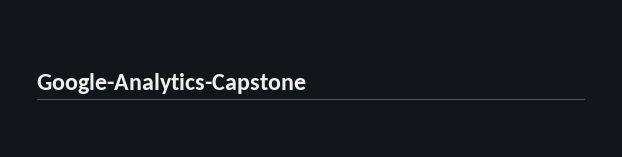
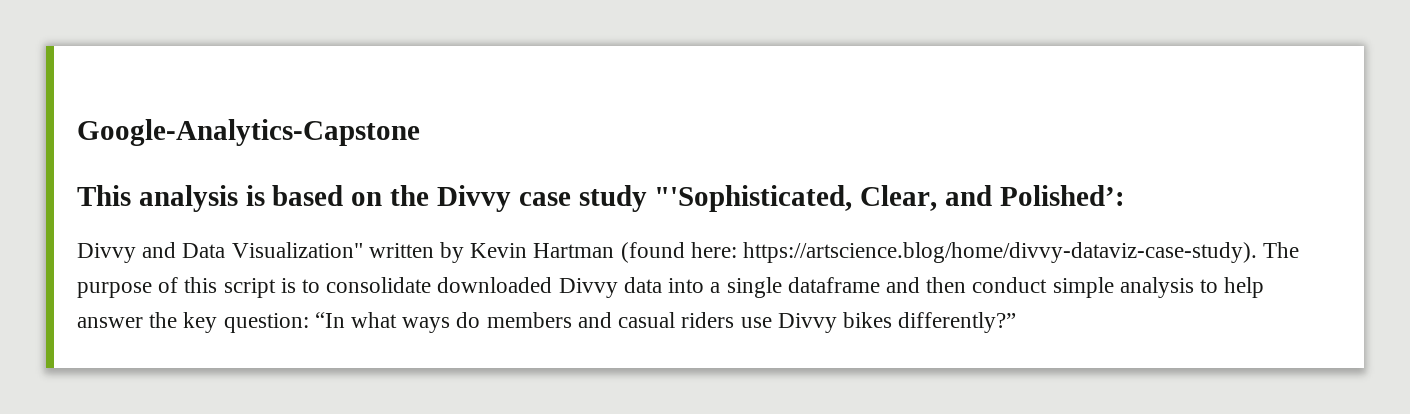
(306, 83) none -> [77,185,1125,212] [77,242,1300,263] [77,277,1265,298] [77,312,1017,333] // This analysis is based on the Divvy case study "'Sophisticated, Clear, and Polished’: // Divvy and Data Visualization" written by Kevin Hartman (found here: https://artscience.blog/home/divvy-dataviz-case-study). The purpose of this script is to consolidate downloaded Divvy data into a single dataframe and then conduct simple analysis to help answer the key question: “In what ways do members and casual riders use Divvy bikes differently?”

